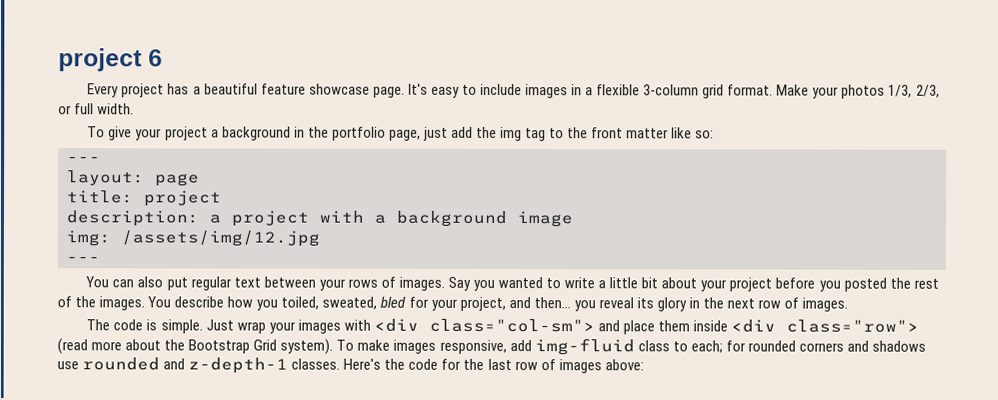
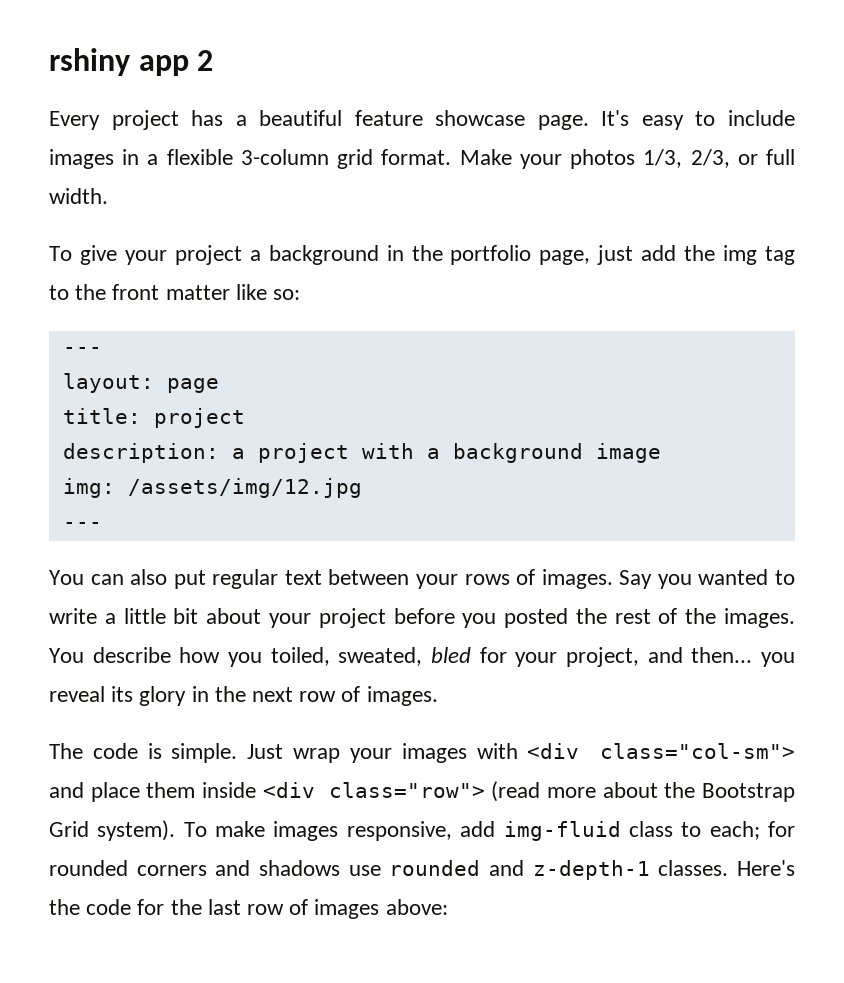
[58,48,163,72] project 6 -> [49,48,214,76] rshiny app 2

